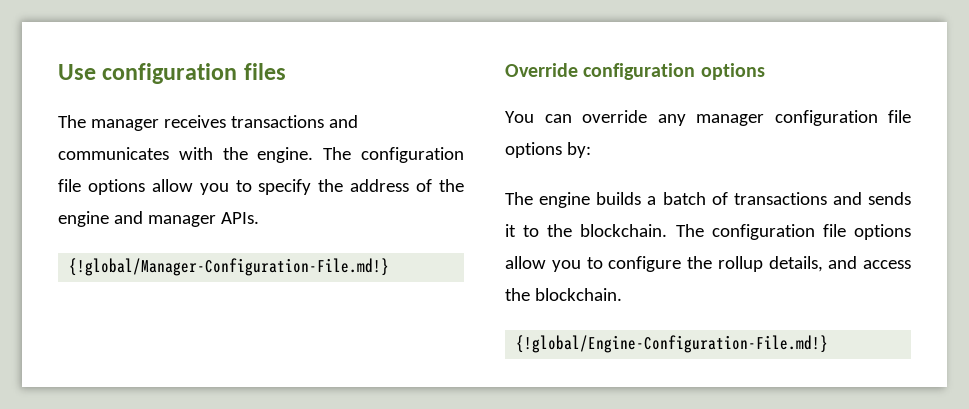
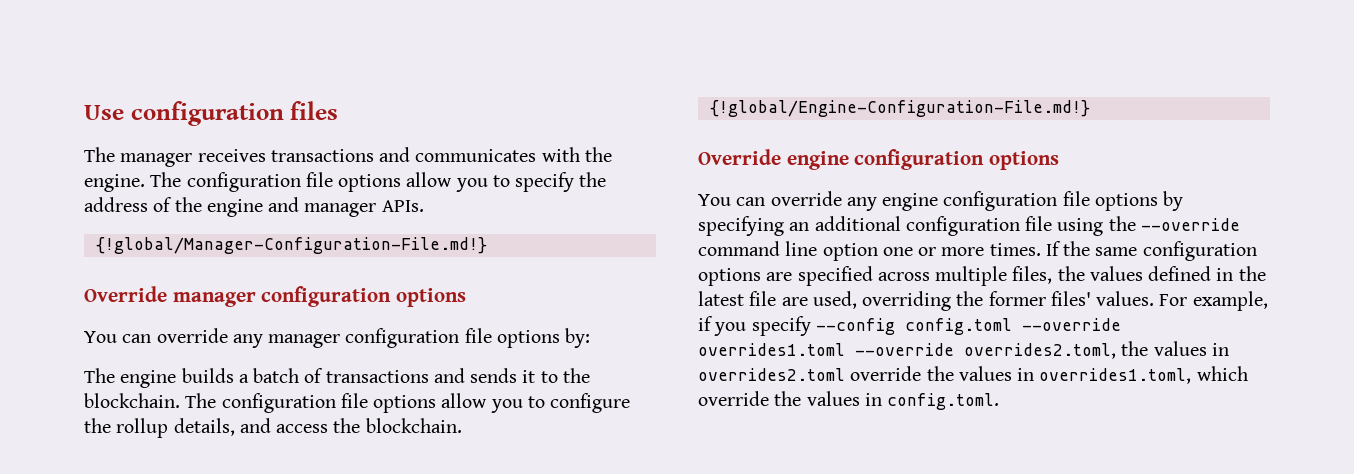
(578, 70) none -> [172,292,256,307] manager
(829, 344) none -> [698,149,1060,170] [698,191,1184,211] [698,216,1240,236] [698,241,1257,261] [698,266,1266,286] [698,291,1268,311] [698,316,1121,336] [698,341,1229,359] [698,366,1248,384] [698,391,1000,410] // Override engine configuration options // You can override any engine configuration file options by specifying an additional configuration file using the --override command line option one or more times. If the same configuration options are specified across multiple files, the values defined in the latest file are used, overriding the former files' values. For example, if you specify --config config.toml --override overrides1.toml --override overrides2.toml, the values in overrides2.toml override the values in overrides1.toml, which override the values in config.toml.

